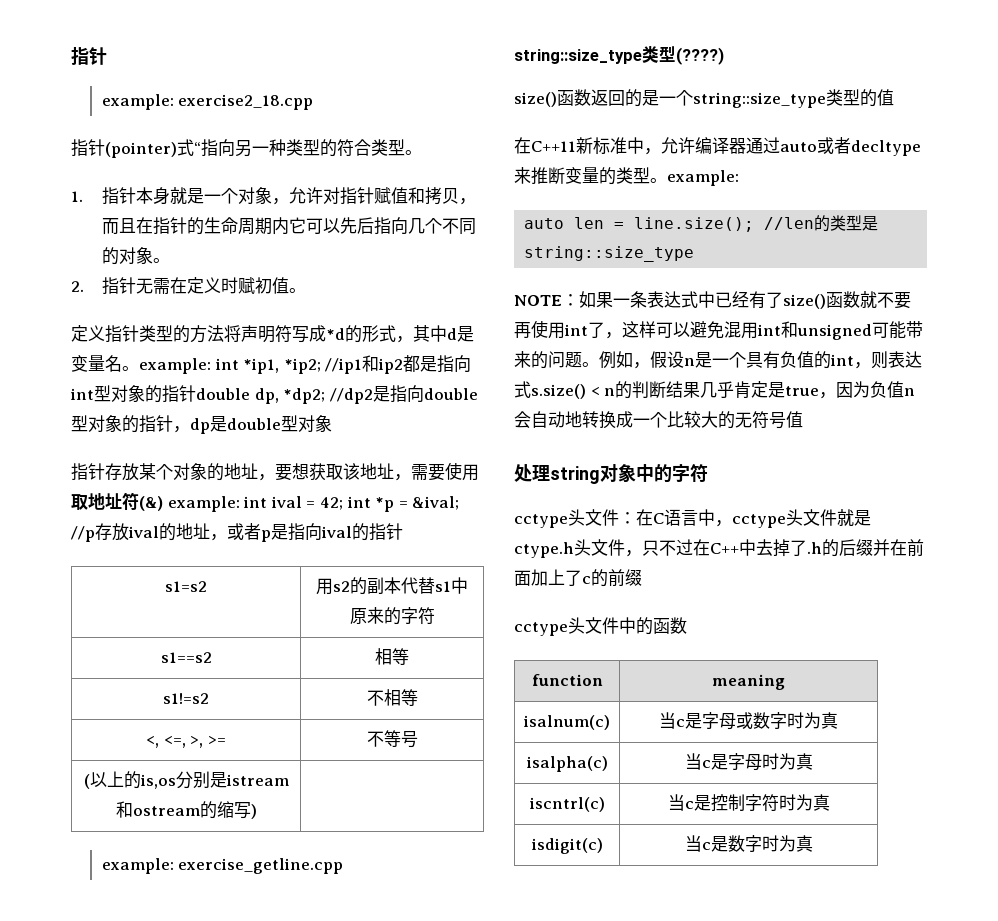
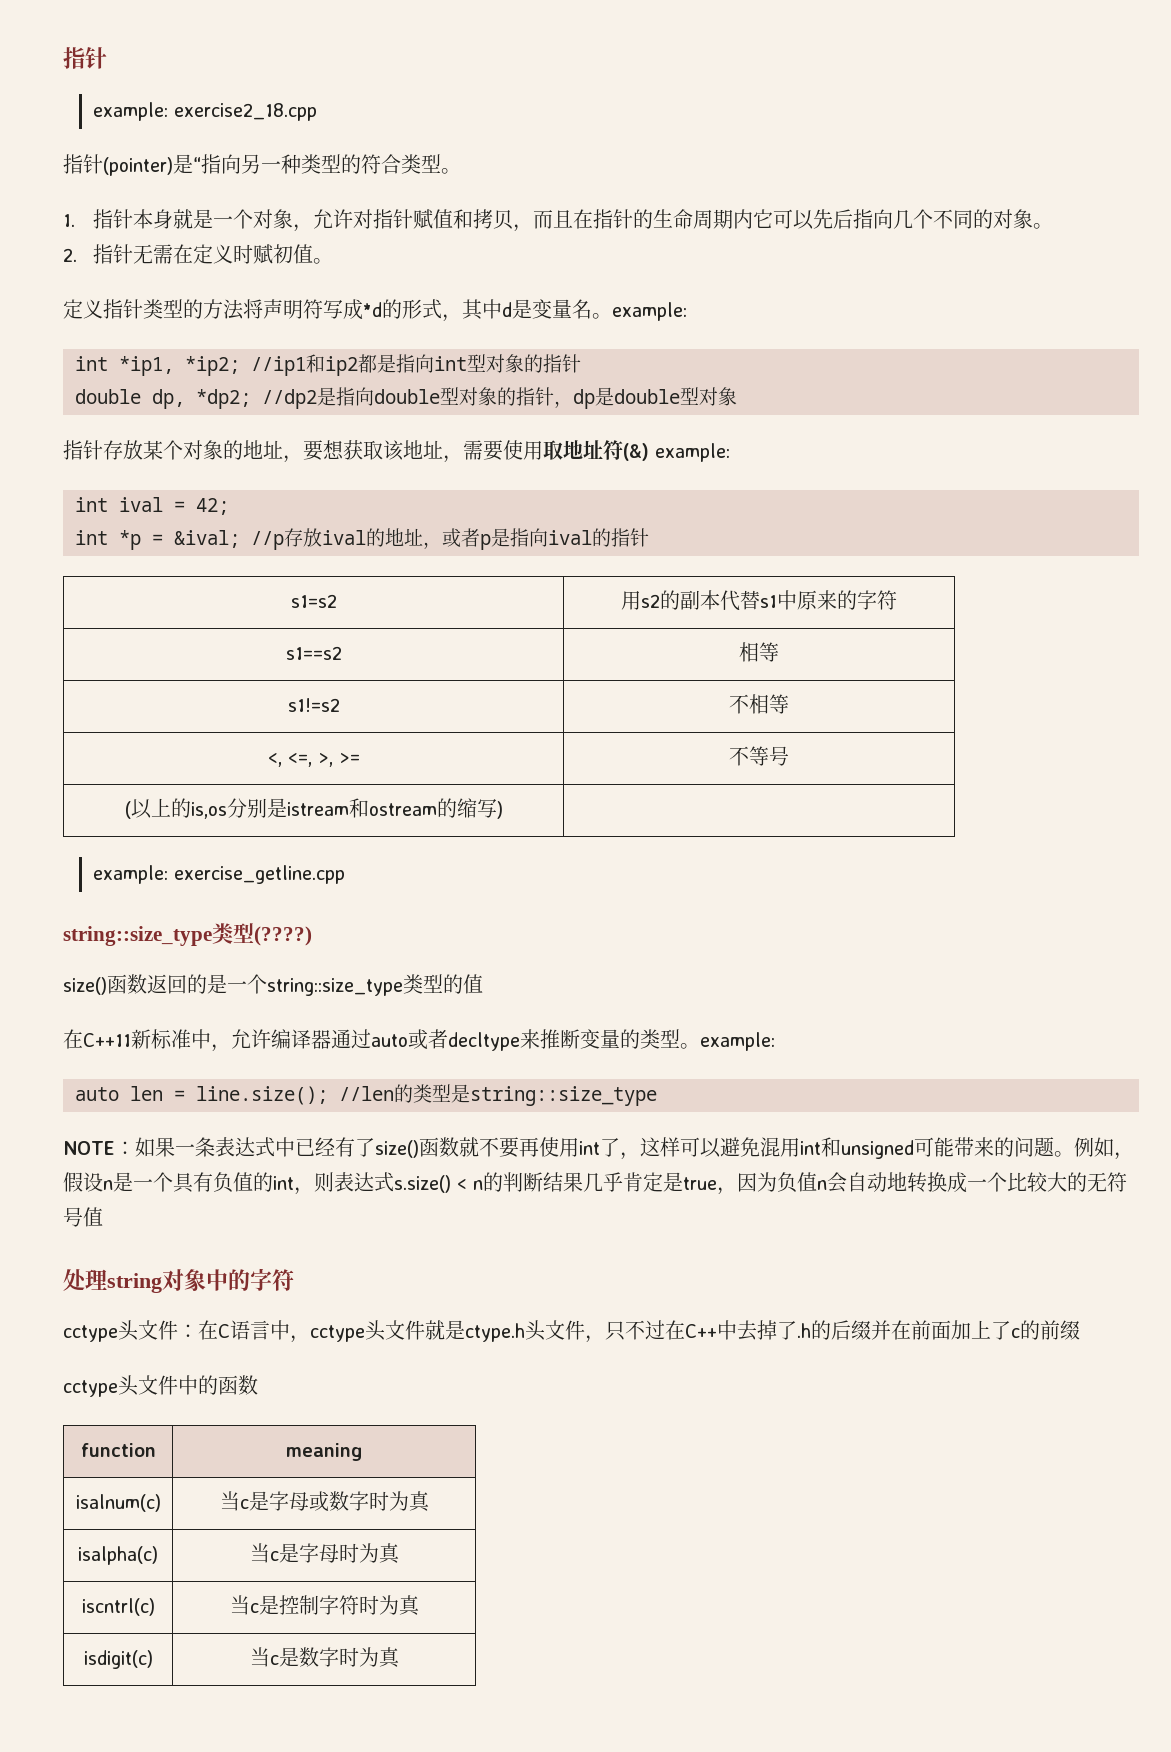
[177,139,194,156] 式 -> [173,154,193,174] 是
(211, 366) none -> (687, 311) //
(196, 393) none -> (581, 363) //
(240, 504) none -> (730, 452) //
(343, 503) none -> (229, 506) //

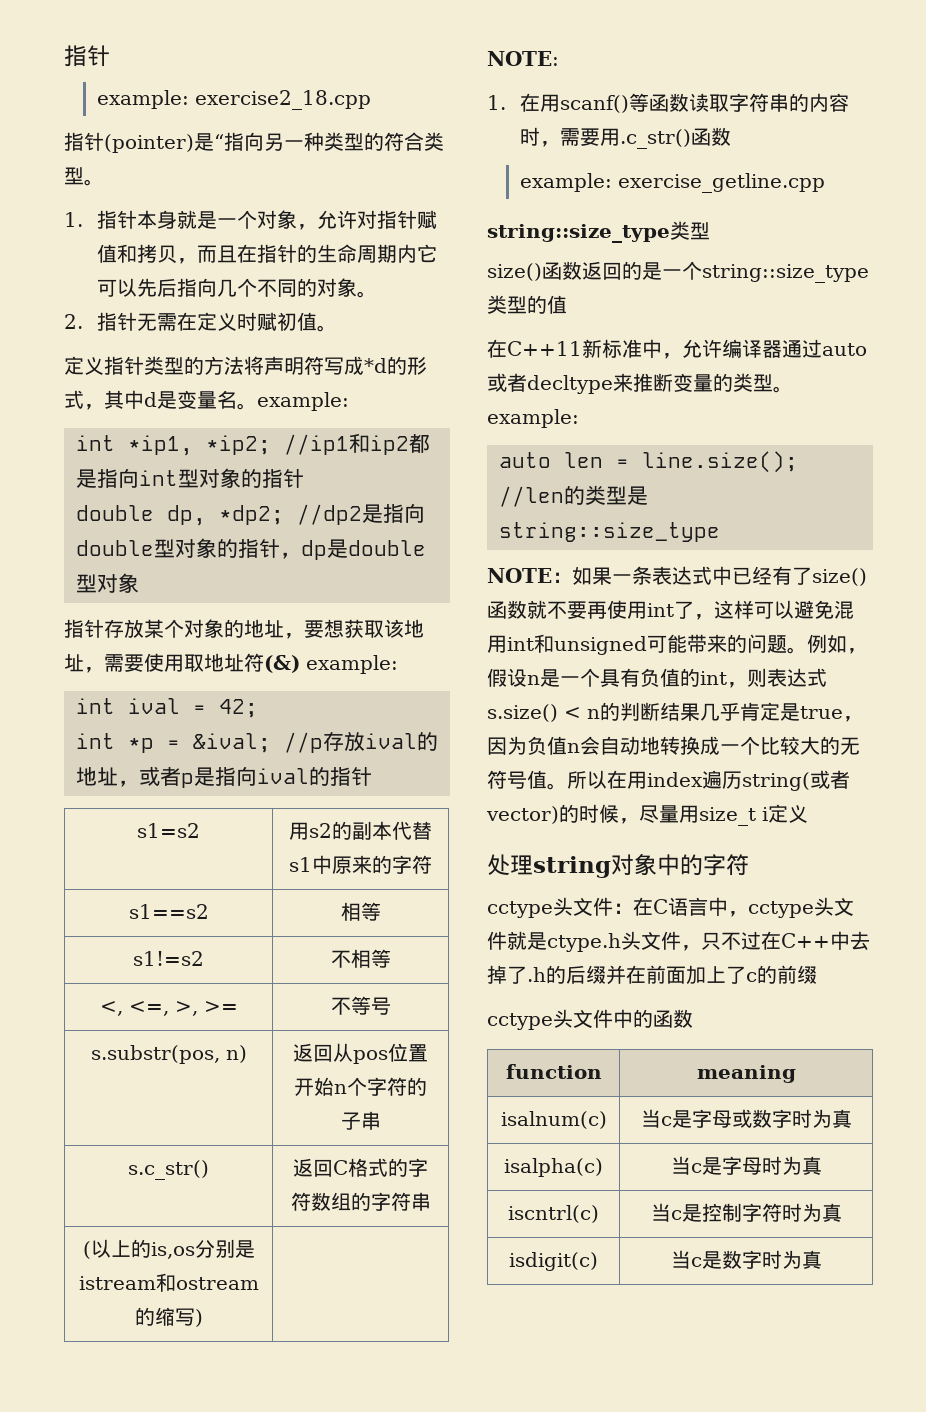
(790, 756) none -> [90,1045,247,1064] [293,1043,428,1064] [294,1077,427,1096] [340,1111,381,1130] [128,1160,209,1180] [293,1158,428,1177] [290,1192,431,1211] // s.substr(pos, n) | 返回从pos位置开始n个字符的子串 // s.c_str() | 返回C格式的字符数组的字符串
(503, 810) none -> [487,51,559,66] [487,93,849,113] [519,127,731,149] // NOTE: // 1.在用scanf()等函数读取字符串的内容时，需要用.c_str()函数
[254,926,312,946] (????) -> (710, 231) none
(103, 1217) none -> [547,770,850,791] [486,804,808,826] 。所以在用index遍历string(或者vector)的时候，尽量用size_t i定义

